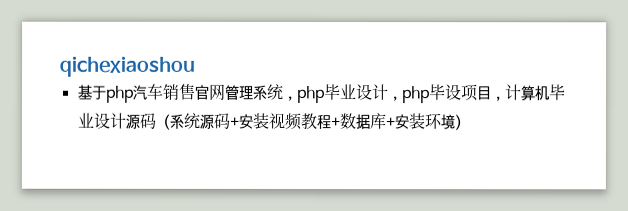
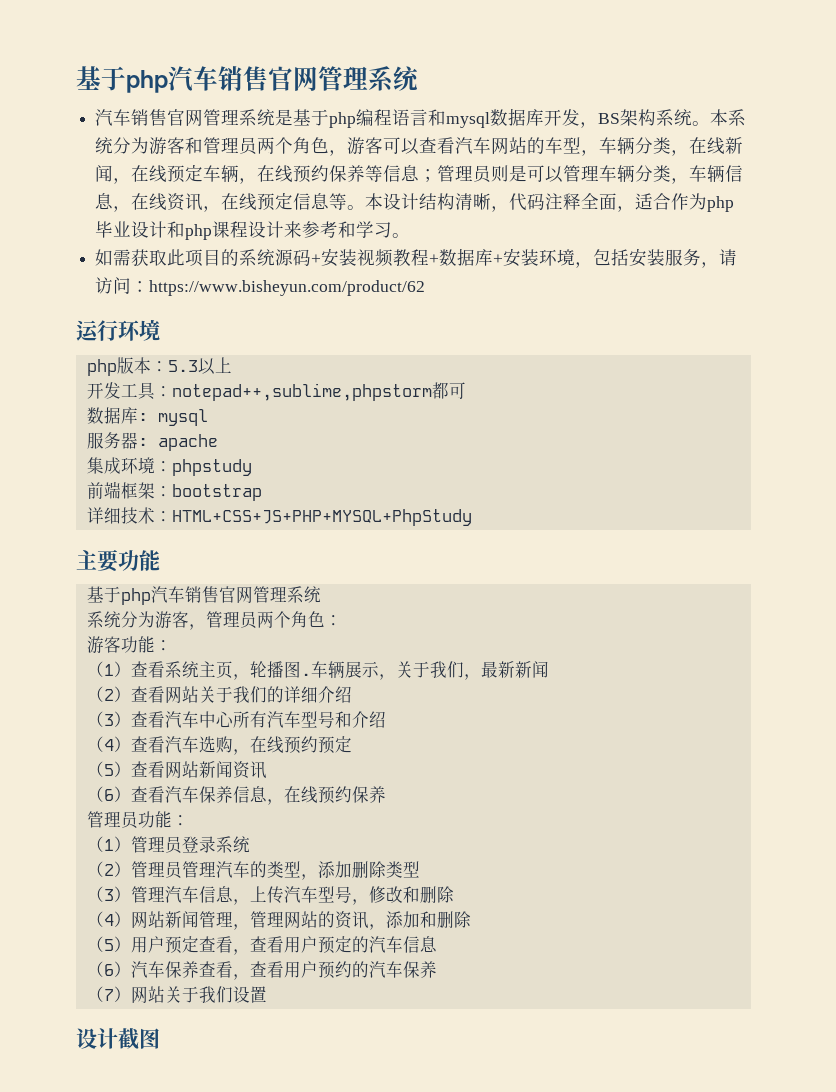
[60,56,196,77] [77,83,566,104] [76,112,170,130] qichexiaoshou // 基于php汽车销售官网管理系统，php毕业设计，php毕设项目，计算机毕业设计源码（ -> [76,66,419,93] [95,108,747,128] [95,137,744,156] [95,164,744,184] [95,192,735,212] [95,221,411,240] [95,249,240,267] 基于php汽车销售官网管理系统 // 汽车销售官网管理系统是基于php编程语言和mysql数据库开发，BS架构系统。本系统分为游客和管理员两个角色，游客可以查看汽车网站的车型，车辆分类，在线新闻，在线预定车辆，在线预约保养等信息；管理员则是可以管理车辆分类，车辆信息，在线资讯，在线预定信息等。本设计结构清晰，代码注释全面，适合作为php毕业设计和php课程设计来参考和学习。 // 如需获取此项目的
[453,114,469,131] ） -> [575,248,738,268] [95,277,426,296] [76,320,160,341] [86,357,232,376] [86,382,466,401] [86,407,208,426] [86,432,218,451] [86,457,252,476] [86,481,262,501] [86,507,472,526] [76,549,160,572] [86,586,321,605] [86,611,342,630] [86,636,172,654] [86,661,549,680] [86,686,352,704] [86,711,386,728] [86,736,352,755] [86,761,267,779] [86,786,386,805] [86,811,189,829] [86,836,250,854] [86,861,420,880] [86,886,454,905] [86,911,471,930] [86,936,437,955] [86,961,437,980] [86,986,267,1004] [76,1028,160,1050] ，包括安装服务，请访问：https://www.bisheyun.com/product/62 // 运行环境 // php版本：5.3以上 // 开发工具：notepad++,sublime,phpstorm都可 // 数据库: mysql // 服务器: apache // 集成环境：phpstudy // 前端框架：bootstrap // 详细技术：HTML+CSS+JS+PHP+MYSQL+PhpStudy // 主要功能 // 基于php汽车销售官网管理系统 // 系统分为游客，管理员两个角色： // 游客功能： // （1）查看系统主页，轮播图.车辆展示，关于我们，最新新闻 // （2）查看网站关于我们的详细介绍 // （3）查看汽车中心所有汽车型号和介绍 // （4）查看汽车选购，在线预约预定 // （5）查看网站新闻资讯 // （6）查看汽车保养信息，在线预约保养 // 管理员功能： // （1）管理员登录系统 // （2）管理员管理汽车的类型，添加删除类型 // （3）管理汽车信息，上传汽车型号，修改和删除 // （4）网站新闻管理，管理网站的资讯，添加和删除 // （5）用户预定查看，查看用户预定的汽车信息 // （6）汽车保养查看，查看用户预约的汽车保养 // （7）网站关于我们设置 // 设计截图

